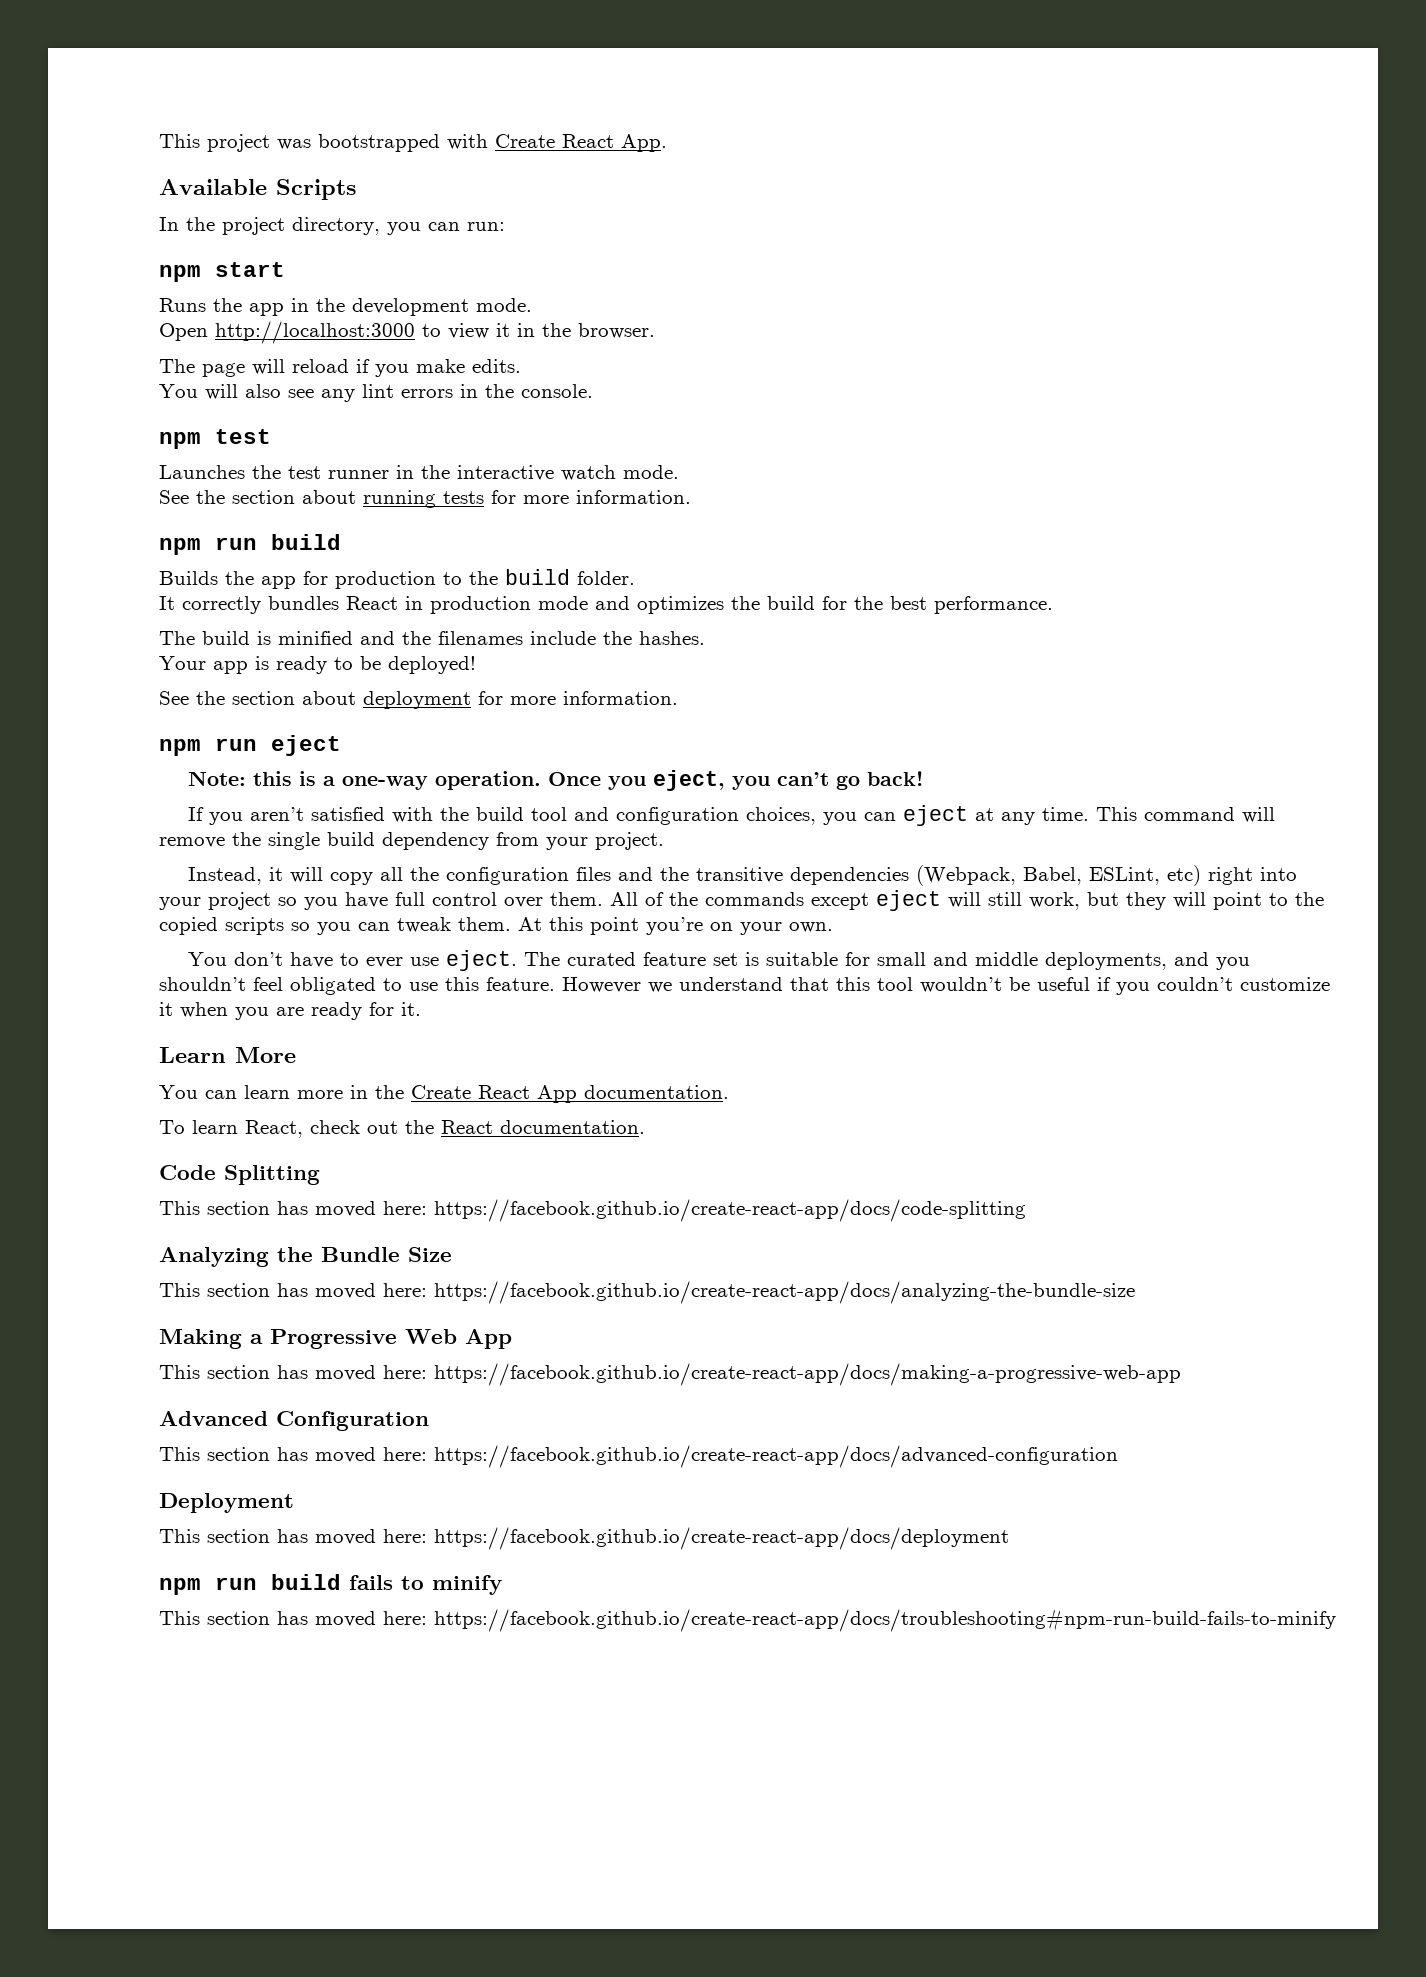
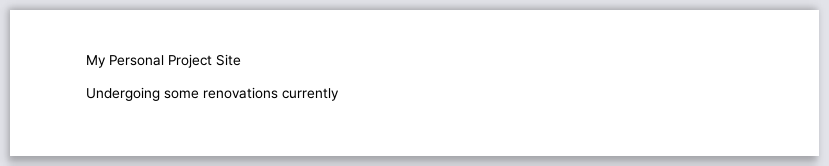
[159,134,667,152] [159,179,356,200] [159,217,505,235] [159,262,285,282] [159,298,532,316] [159,321,655,344] [159,359,521,377] [159,384,593,402] [159,429,271,449] [159,465,679,481] [159,490,691,508] [159,534,341,555] [159,569,635,589] [159,596,1053,614] [159,631,705,645] [159,656,476,674] [159,691,678,709] [159,735,341,756] [188,770,924,791] [188,805,1276,826] [159,832,664,850] [188,865,1298,886] [159,890,1324,911] [159,917,833,935] [188,950,1251,971] [159,977,1330,995] [159,1002,421,1020] [159,1047,296,1063] [159,1085,729,1103] [159,1120,645,1138] [159,1165,320,1185] [159,1199,1026,1222] [159,1247,452,1267] [159,1281,1135,1304] [159,1329,512,1349] [159,1363,1181,1386] [159,1411,429,1431] [159,1445,1118,1468] [159,1493,294,1513] [159,1527,1009,1550] [159,1574,502,1595] [159,1608,1336,1632] This project was bootstrapped with Create React App. // Available Scripts // In the project directory, you can run: // npm start // Runs the app in the development mode. // Open http://localhost:3000 to view it in the browser. // The page will reload if you make edits. // You will also see any lint errors in the console. // npm test // Launches the test runner in the interactive watch mode. // See the section about running tests for more information. // npm run build // Builds the app for production to the build folder. // It correctly bundles React in production mode and optimizes the build for the best performance. // The build is minified and the filenames include the hashes. // Your app is ready to be deployed! // See the section about deployment for more information. // npm run eject // Note: this is a one-way operation. Once you eject, you can’t go back! // If you aren’t satisfied with the build tool and configuration choices, you can eject at any time. This command will remove the single build dependency from your project. // Instead, it will copy all the configuration files and the transitive dependencies (Webpack, Babel, ESLint, etc) right into your project so you have full control over them. All of the commands except eject will still work, but they will point to the copied scripts so you can tweak them. At this point you’re on your own. // You don’t have to ever use eject. The curated feature set is suitable for small and middle deployments, and you shouldn’t feel obligated to use this feature. However we understand that this tool wouldn’t be useful if you couldn’t customize it when you are ready for it. // Learn More // You can learn more in the Create React App documentation. // To learn React, check out the React documentation. // Code Splitting // This section has moved here: https://facebook.github.io/create-react-app/docs/code-splitting // Analyzing the Bundle Size // This section has moved here: https://facebook.github.io/create-react-app/docs/analyzing-the-bundle-size // Making a Progressive Web App // This section has moved here: https://facebook.github.io/create-react-app/docs/making-a-progressive-web-app // Advanced Configuration // This section has moved here: https://facebook.github.io/create-react-app/docs/advanced-configuration // Deployment // This section has moved here: https://facebook.github.io/create-react-app/docs/deployment // npm run build fails to minify // This section has moved here: https://facebook.github.io/create-react-app/docs/troubleshooting#npm-run-build-fails-to-minify -> [86,54,241,68] [86,87,339,101] My Personal Project Site // Undergoing some renovations currently

